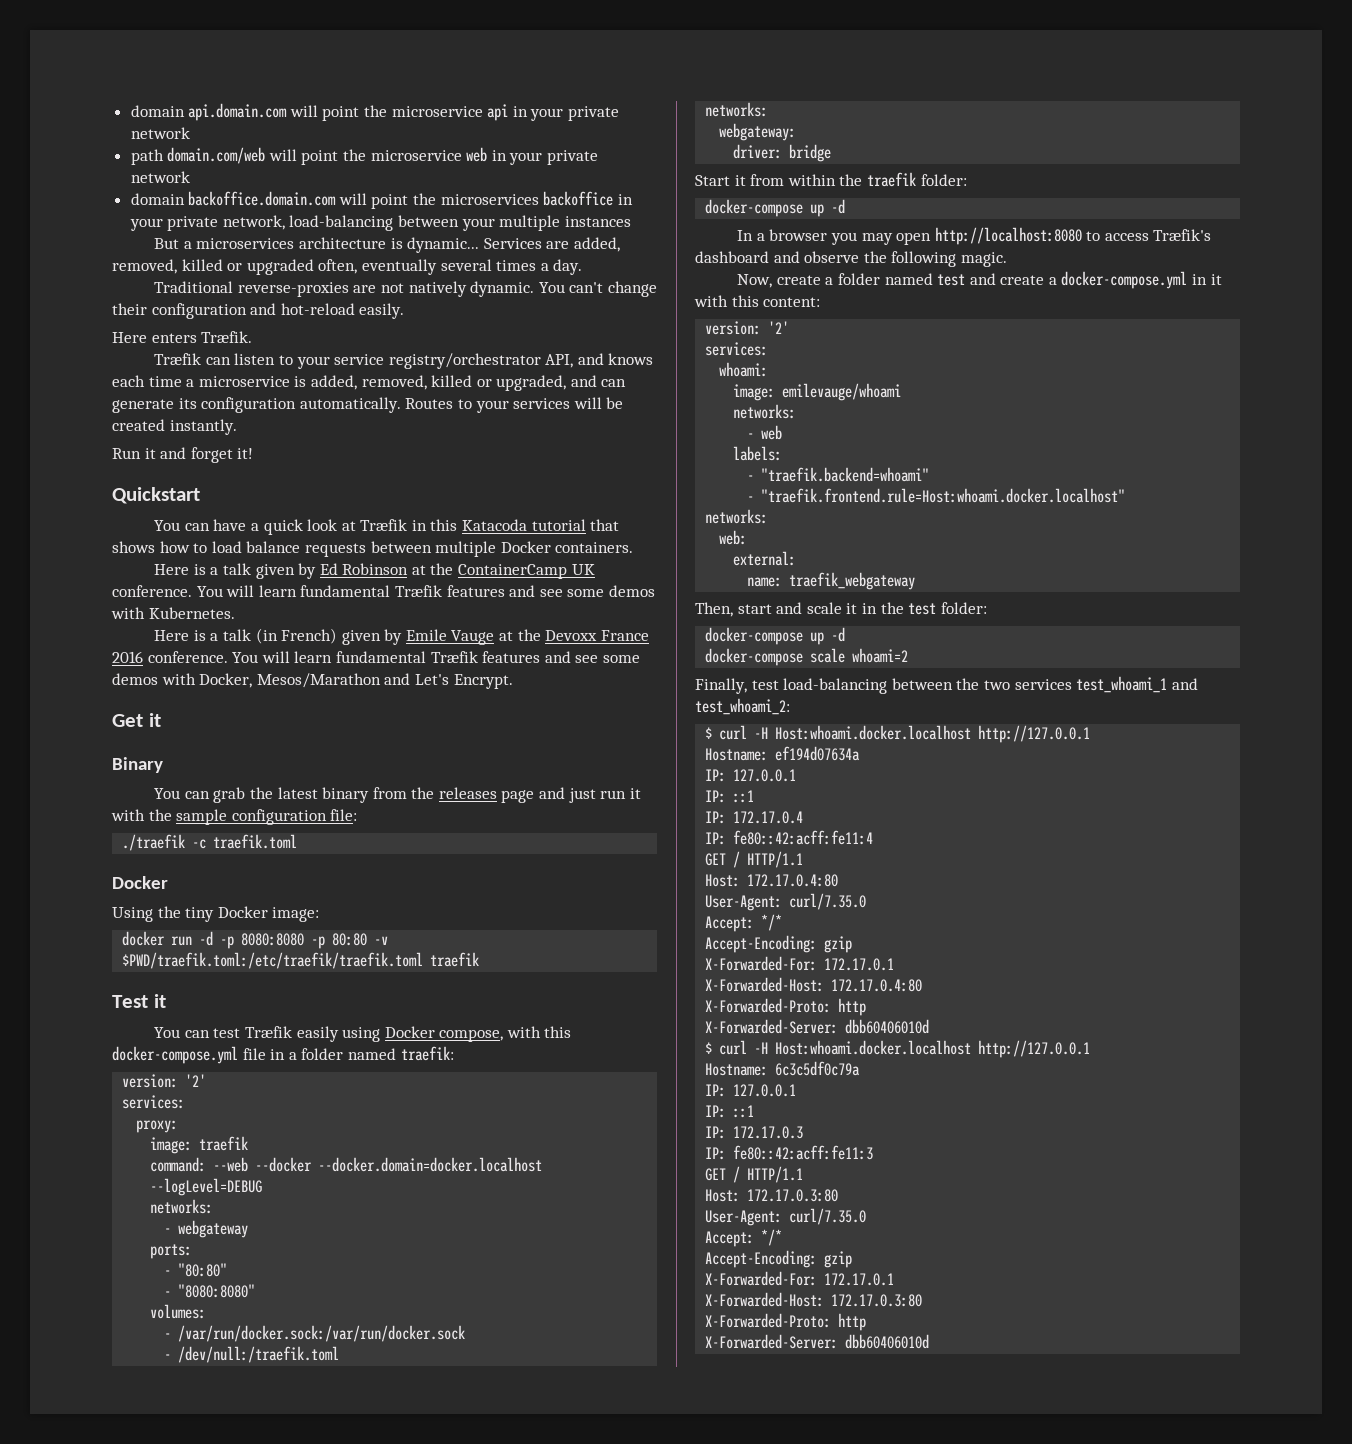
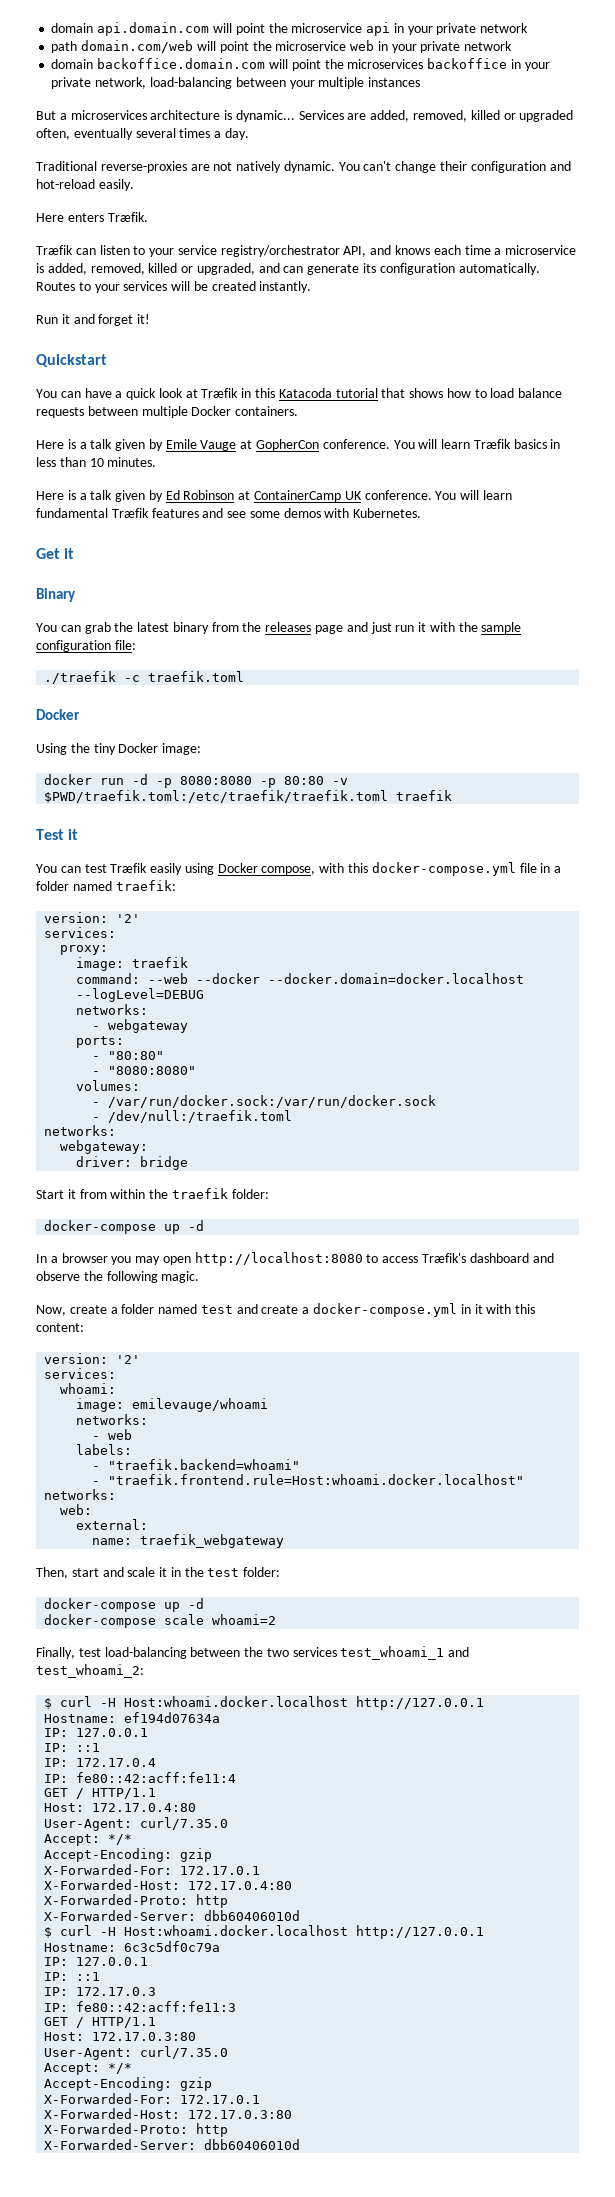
(634, 547) none -> [36,439,561,451] [36,457,157,467] // Here is a talk given by Emile Vauge at GopherCon conference. You will learn Træfik basics in less than 10 minutes.
[430,563,454,575] the -> (251, 495) none
[154,628,649,645] [112,651,640,663] [112,673,513,689] // Here is a talk (in French) given by Emile Vauge at the Devoxx France 2016 conference. You will learn fundamental Træfik features and see some demos with Docker, Mesos/Marathon and Let's Encrypt. -> (422, 513) none

